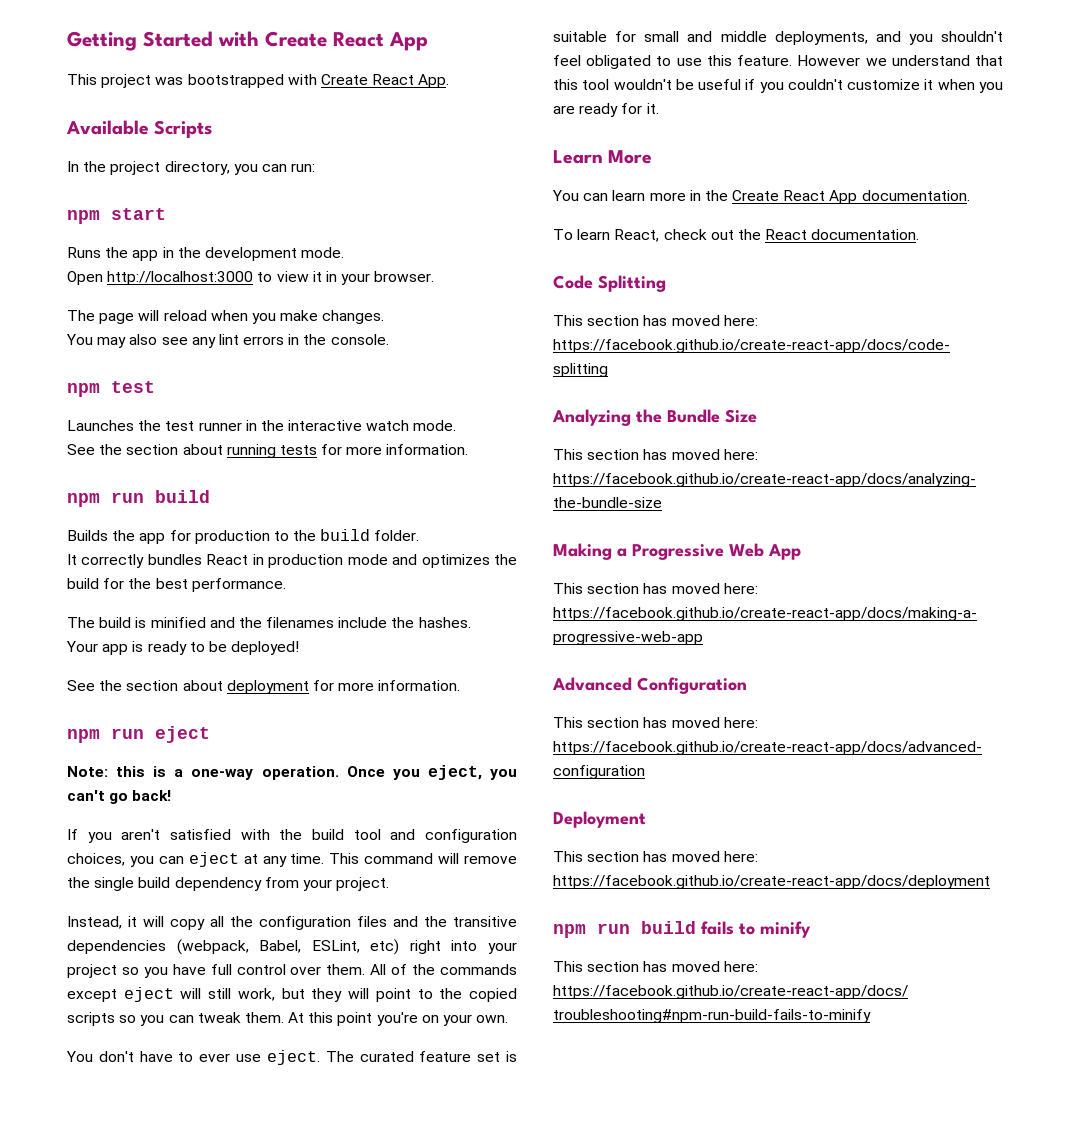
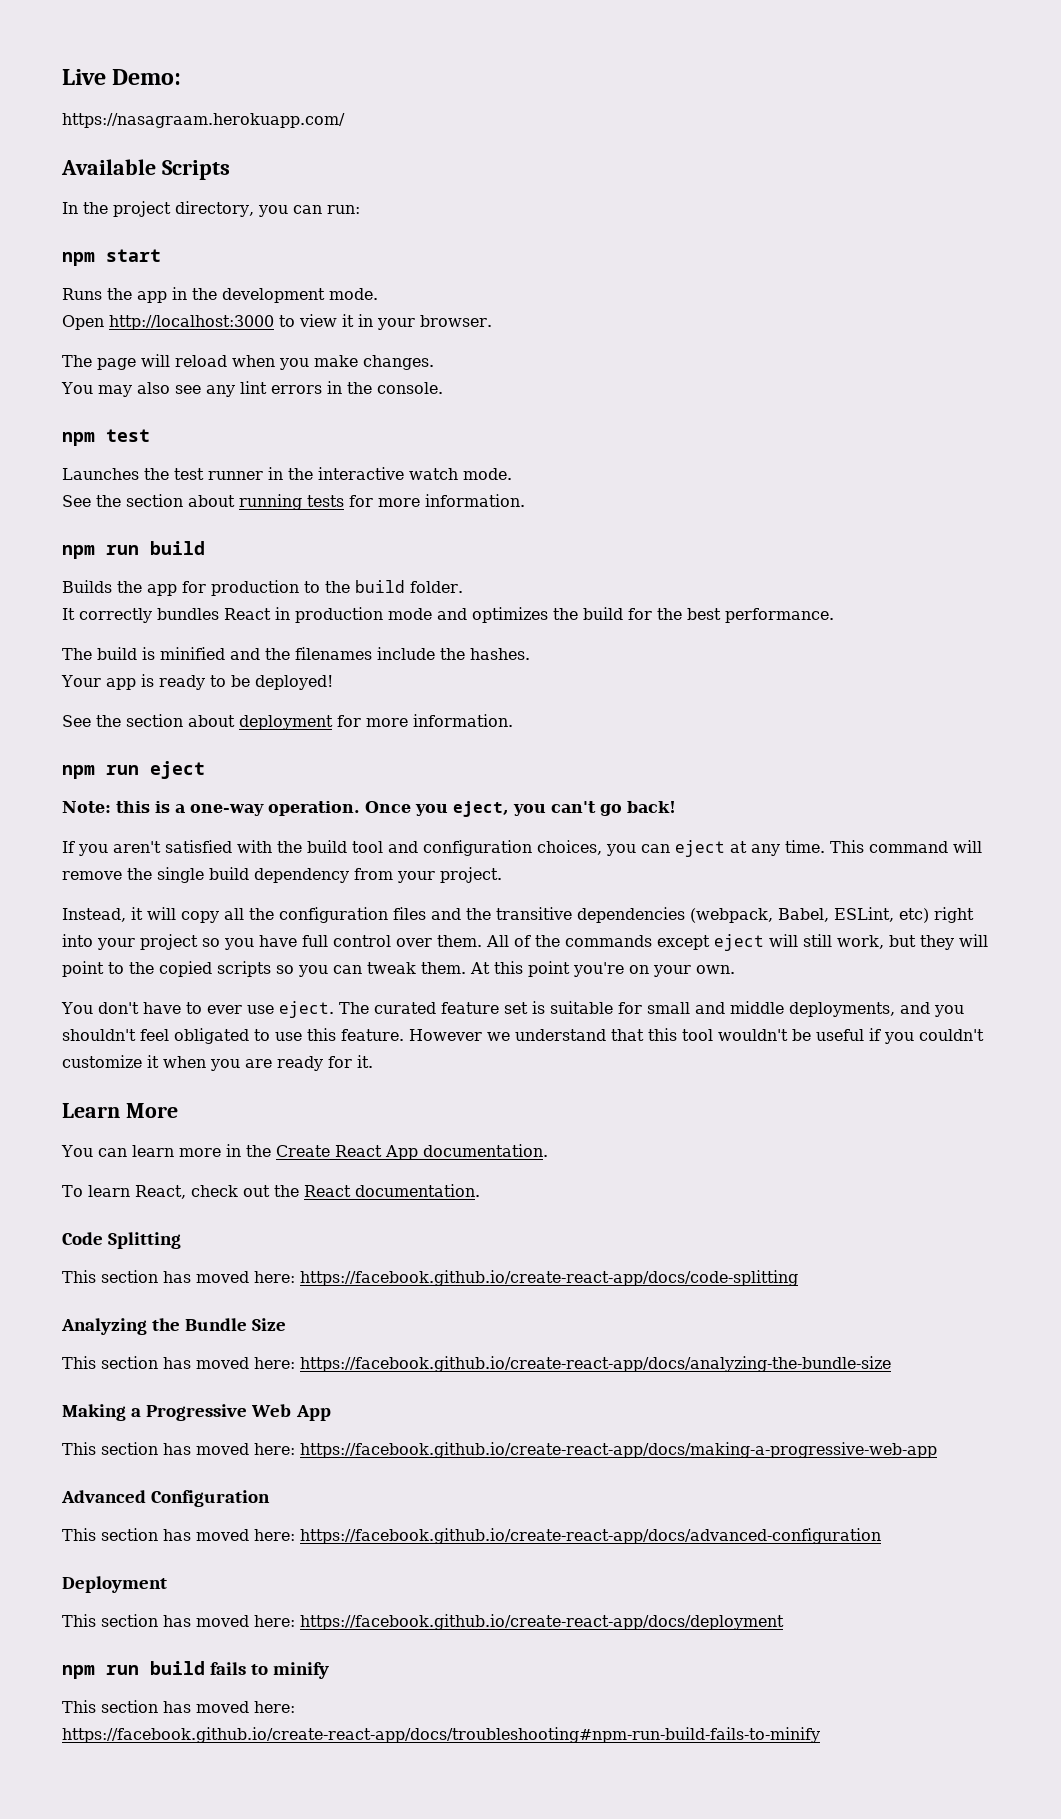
[67,31,428,51] [67,74,450,88] Getting Started with Create React App // This project was bootstrapped with Create React App. -> [62,69,182,85] [62,113,345,128] Live Demo: // https://nasagraam.herokuapp.com/

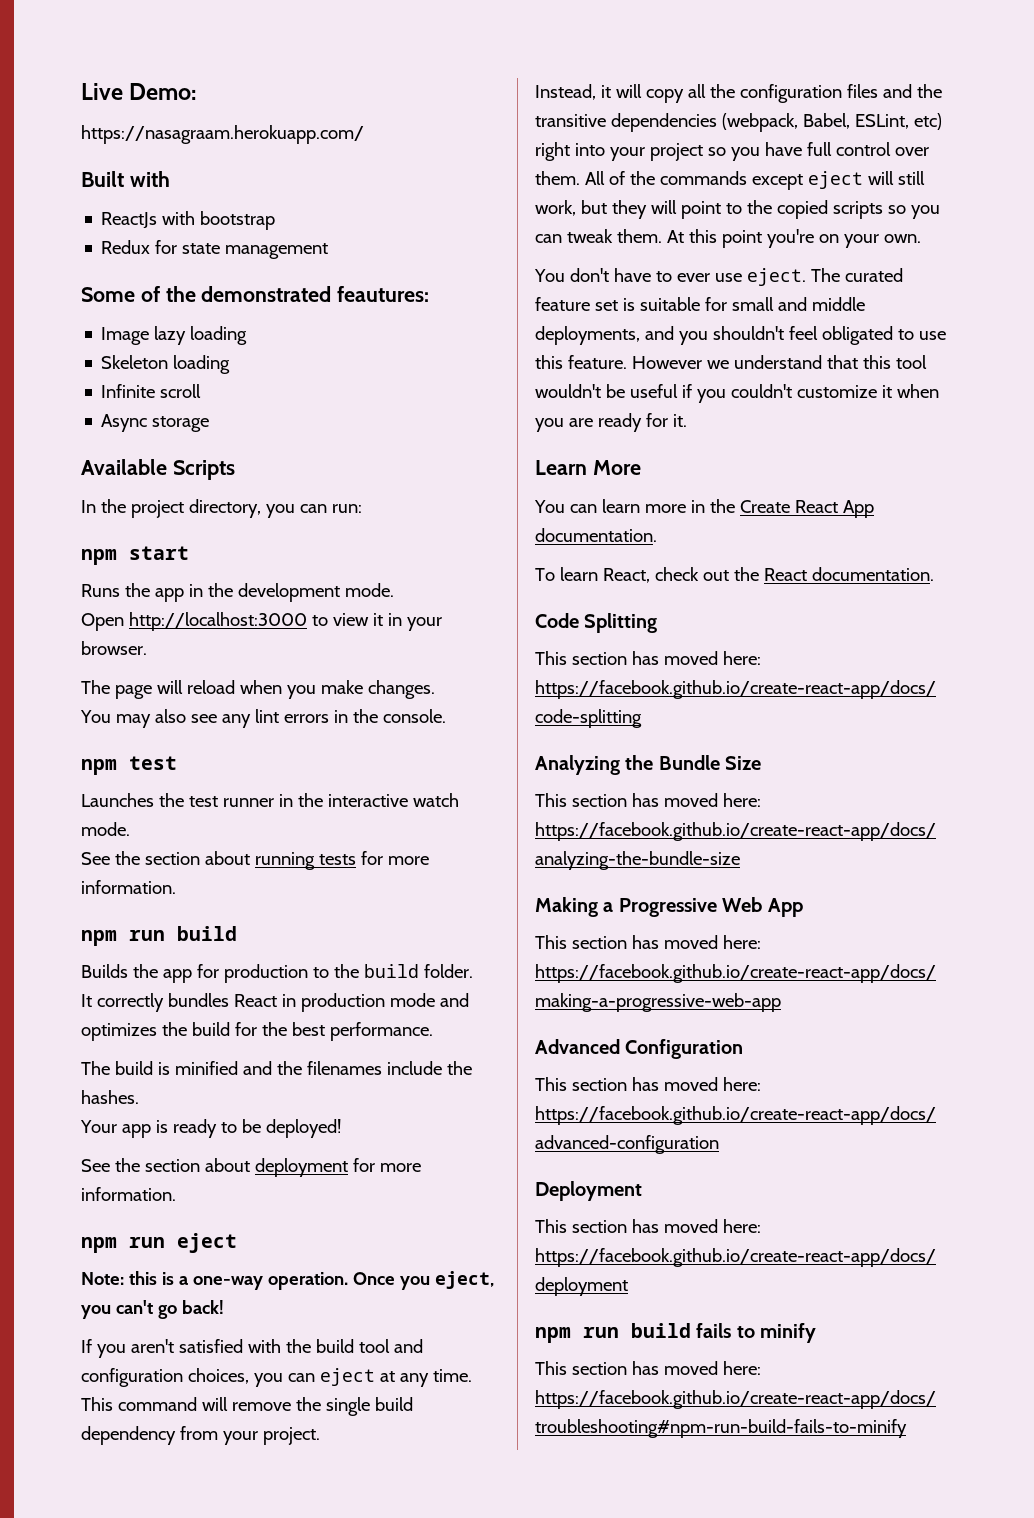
(345, 120) none -> [81,171,170,187] [101,211,276,230] [101,240,329,259] [81,286,430,302] [101,326,248,345] [101,355,231,374] [101,384,202,398] [101,414,210,432] // Built with // ReactJs with bootstrap // Redux for state management // Some of the demonstrated feautures: // Image lazy loading // Skeleton loading // Infinite scroll // Async storage

